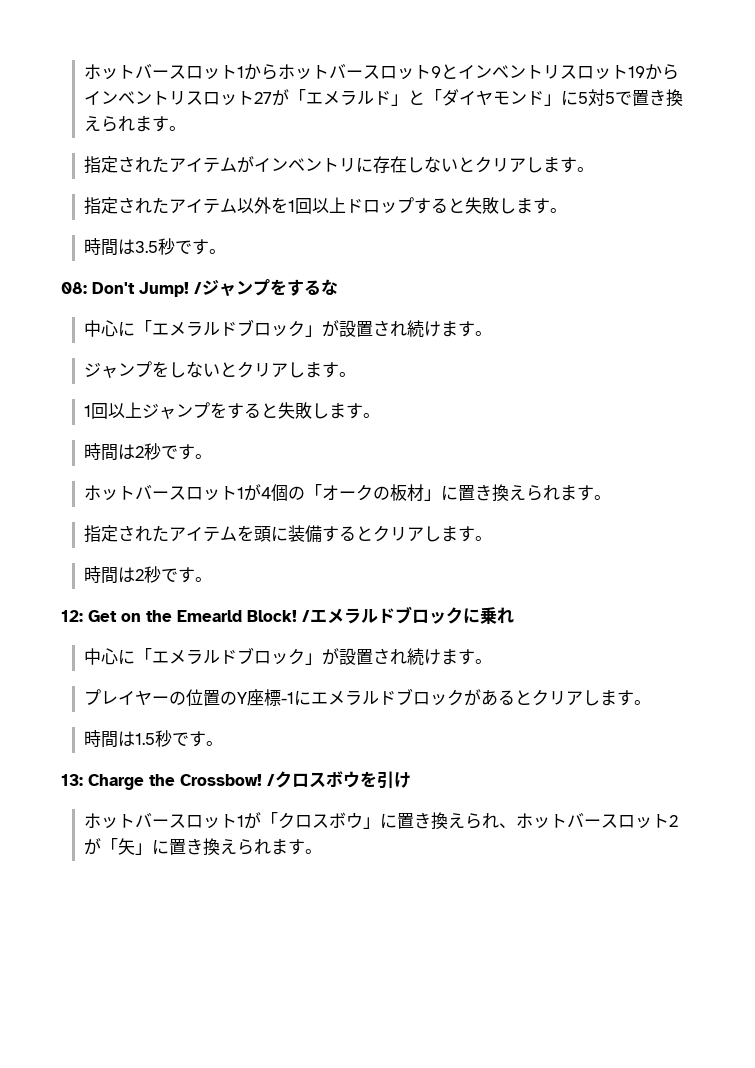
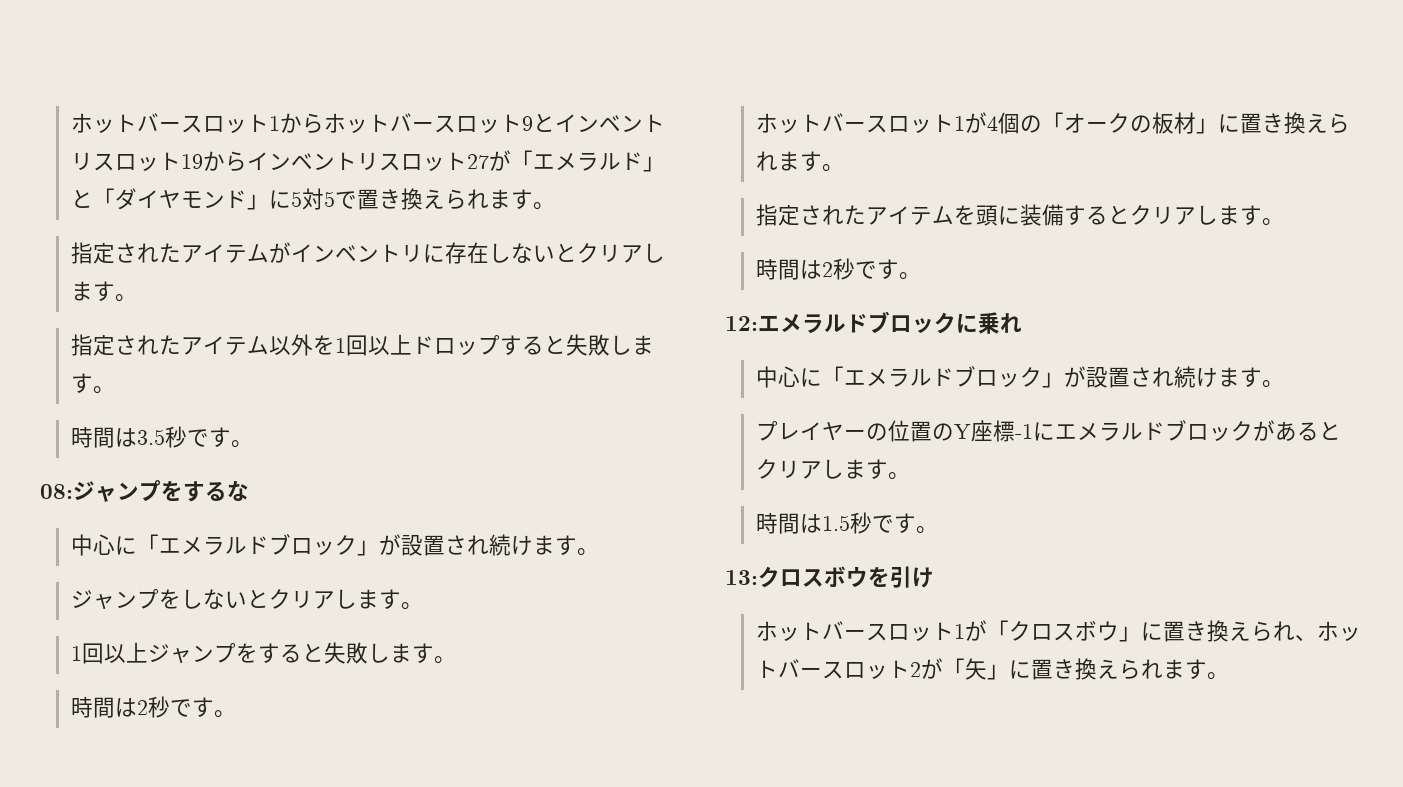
[92,282,202,297] Don't Jump! / -> (73, 491) none
[88,610,310,622] Get on the Emearld Block! / -> (758, 323) none
[88,774,275,790] Charge the Crossbow! / -> (758, 577) none

